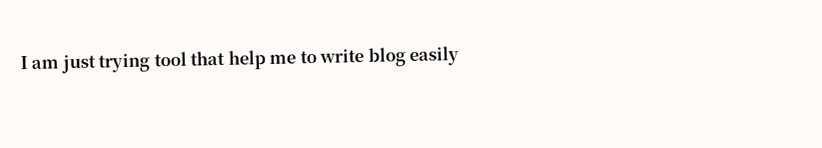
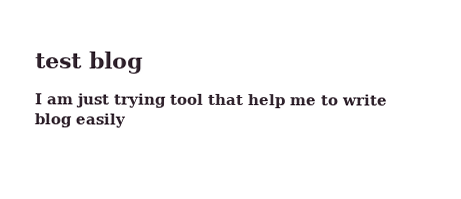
(20, 63) none -> [35,51,143,74] test blog //

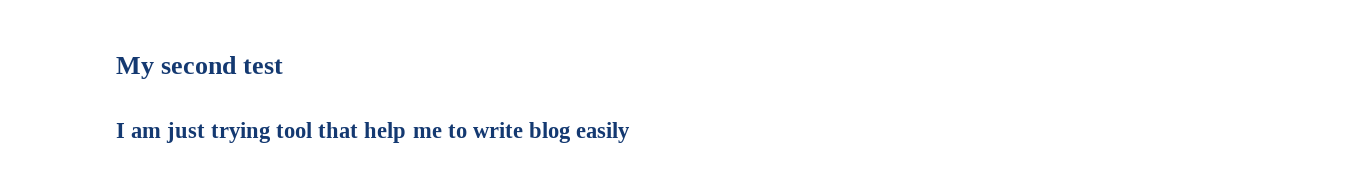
(35, 61) none -> [116,56,238,79] My second
[89,51,143,74] blog -> (284, 66) none

